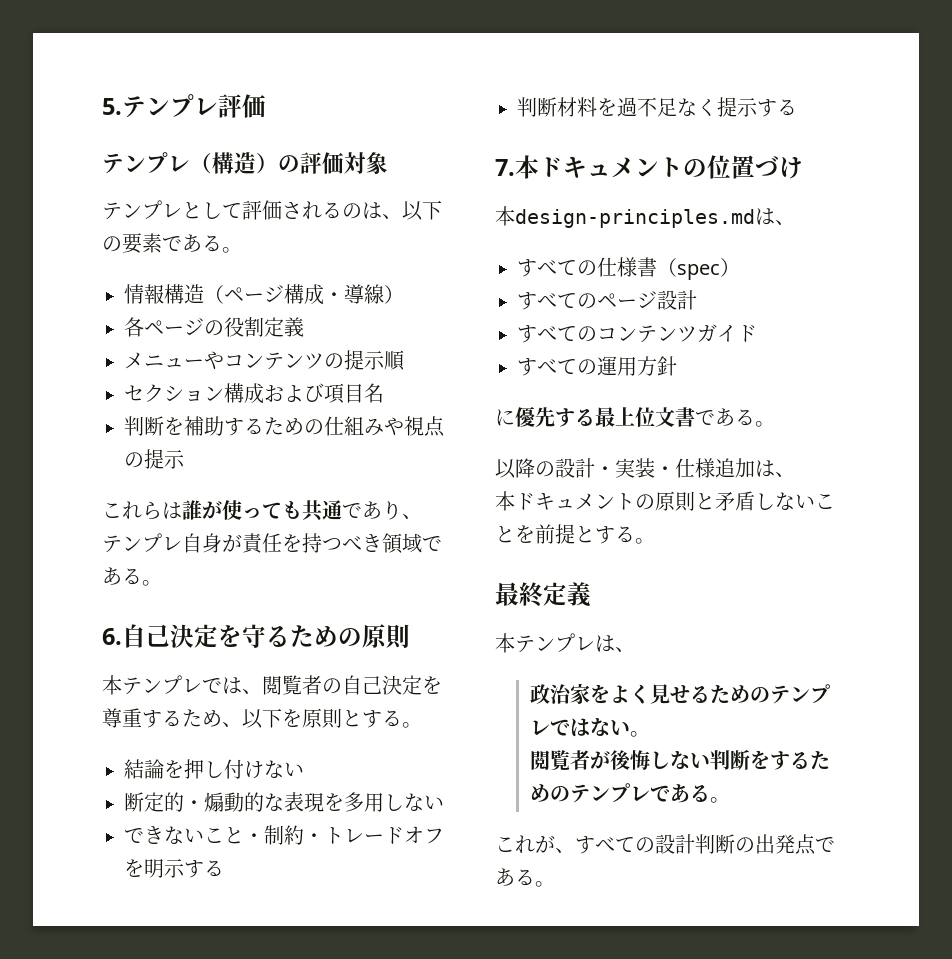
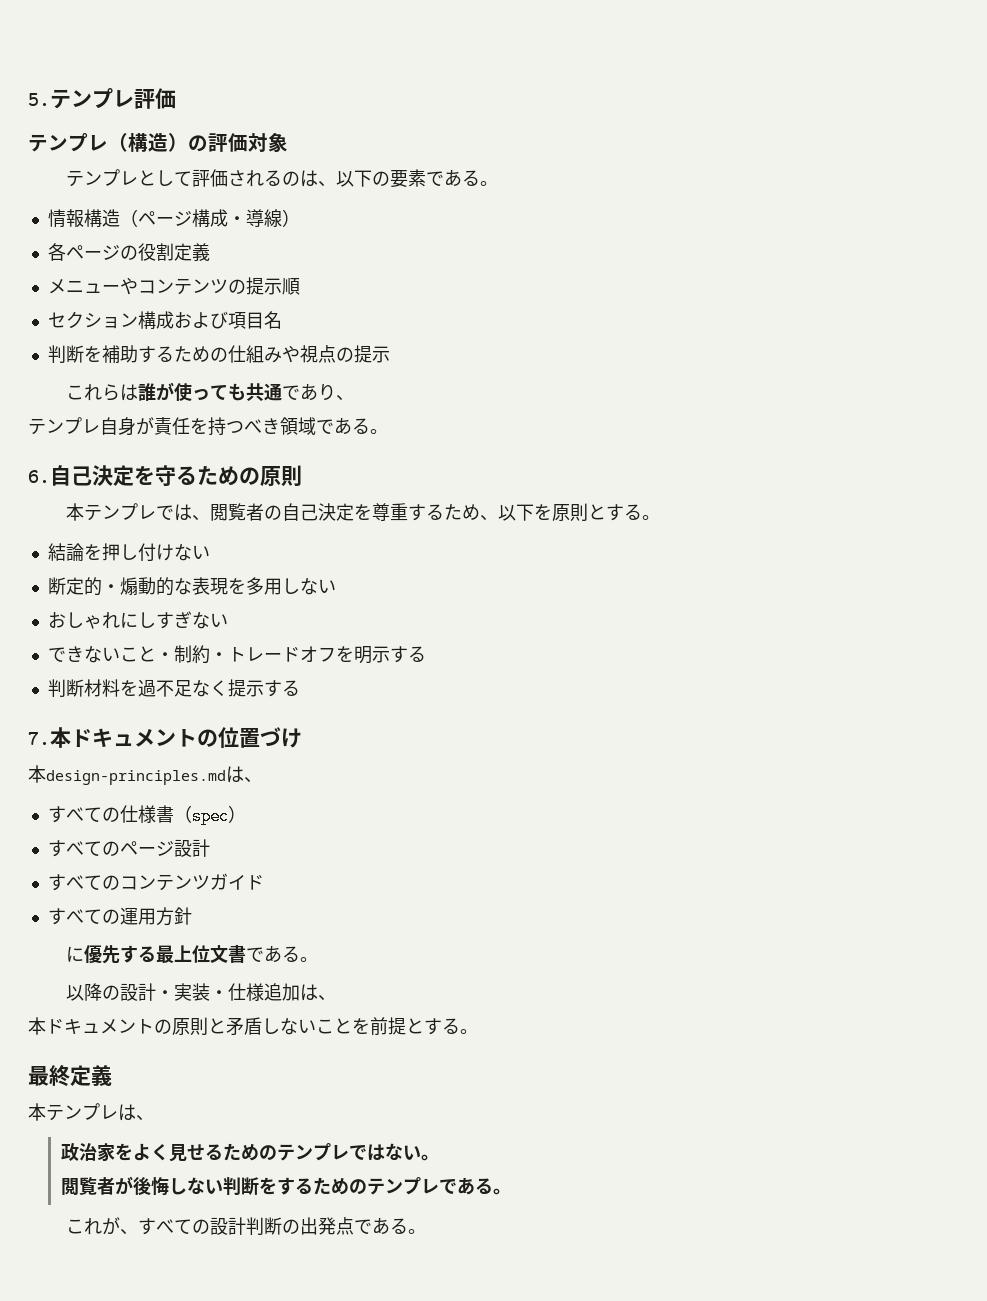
(444, 802) none -> [47,611,228,629] // おしゃれにしすぎない

